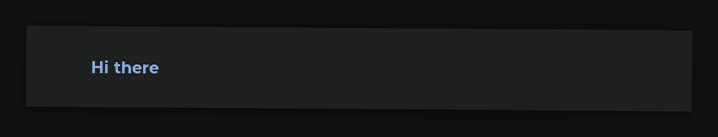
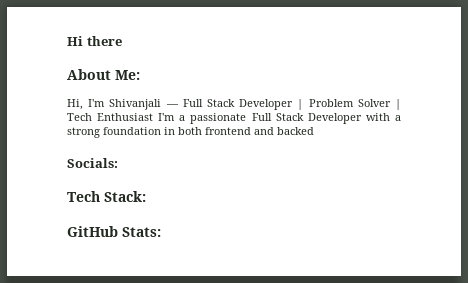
(160, 67) none -> [67,69,140,80] [67,99,401,110] [67,113,401,124] [67,127,314,138] [67,158,118,168] [67,191,146,202] [67,226,161,237] // About Me: // Hi, I'm Shivanjali — Full Stack Developer | Problem Solver | Tech Enthusiast I'm a passionate Full Stack Developer with a strong foundation in both frontend and backed // Socials: // Tech Stack: // GitHub Stats:

